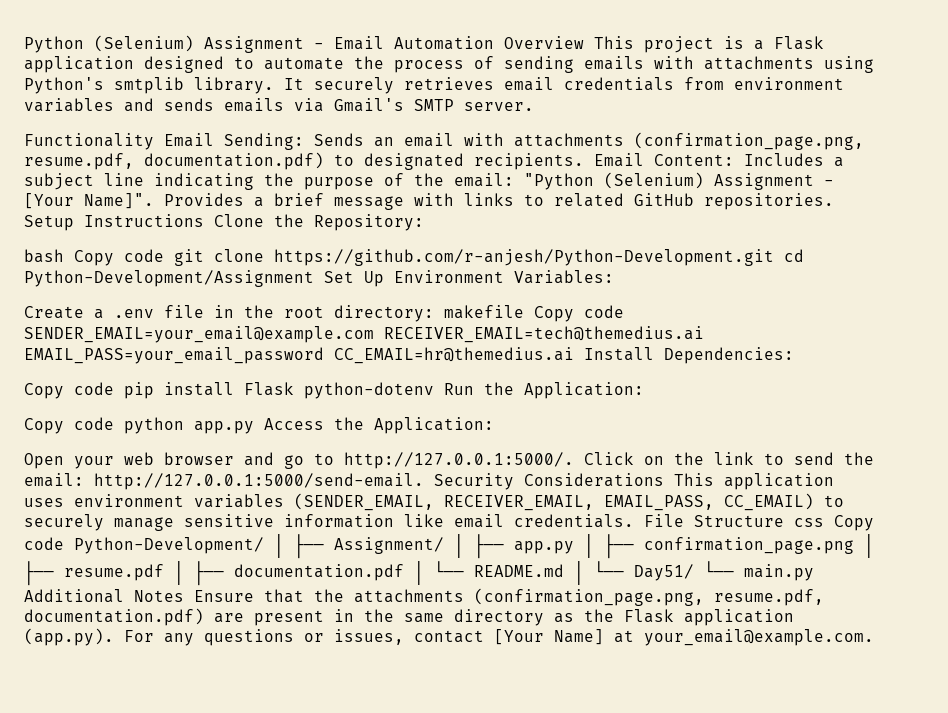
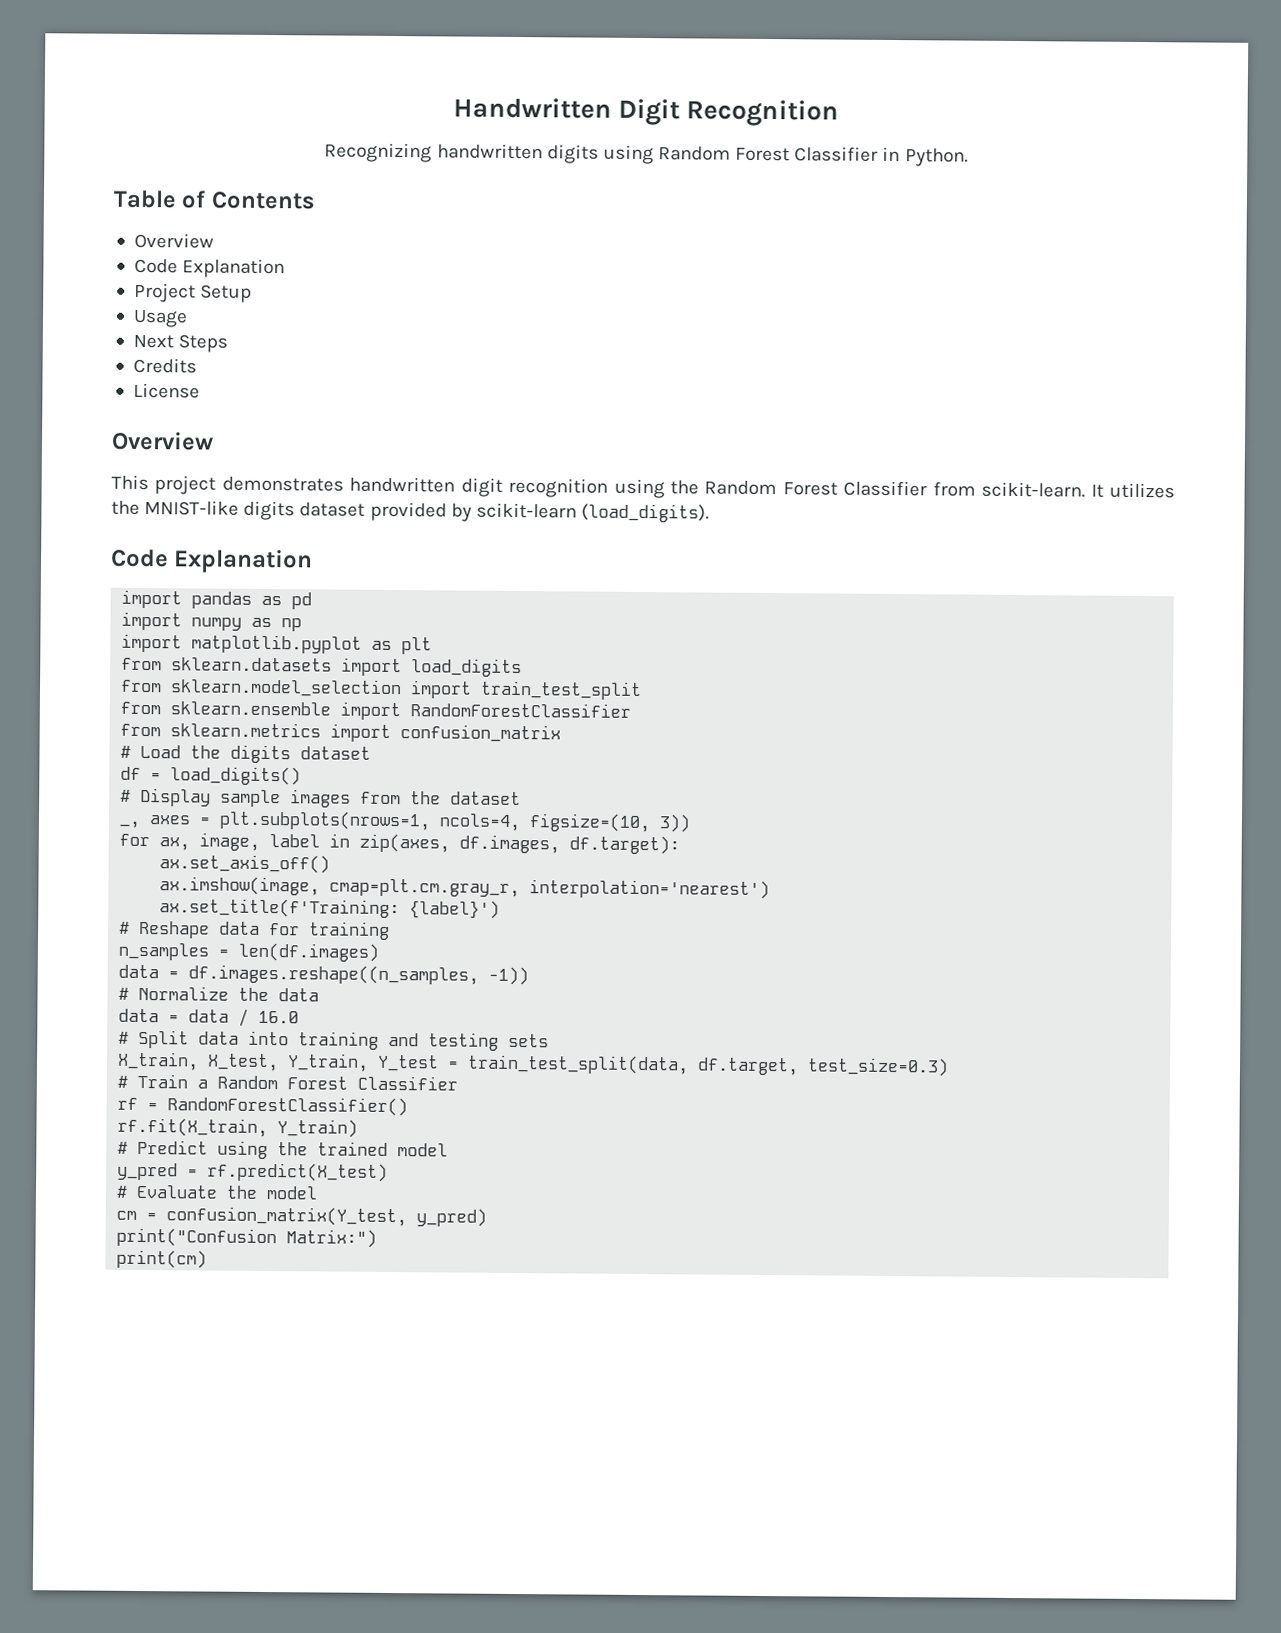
[24,35,824,53] [24,56,874,73] [24,77,844,94] [24,98,534,112] [24,132,864,150] [24,152,844,170] [24,172,834,190] [24,193,834,210] [24,214,424,231] [24,249,804,266] [24,270,614,287] [24,305,624,322] [24,326,704,343] [24,347,794,364] [24,382,644,399] [24,417,494,434] [24,452,874,469] [24,473,834,490] [24,493,844,511] [24,514,874,531] [24,534,874,559] [24,561,814,586] [24,588,824,606] [24,608,794,626] [24,628,874,646] Python (Selenium) Assignment - Email Automation Overview This project is a Flask application designed to automate the process of sending emails with attachments using Python's smtplib library. It securely retrieves email credentials from environment variables and sends emails via Gmail's SMTP server. // Functionality Email Sending: Sends an email with attachments (confirmation_page.png, resume.pdf, documentation.pdf) to designated recipients. Email Content: Includes a subject line indicating the purpose of the email: "Python (Selenium) Assignment - [Your Name]". Provides a brief message with links to related GitHub repositories. Setup Instructions Clone the Repository: // bash Copy code git clone https://github.com/r-anjesh/Python-Development.git cd Python-Development/Assignment Set Up Environment Variables: // Create a .env file in the root directory: makefile Copy code SENDER_EMAIL=your_email@example.com RECEIVER_EMAIL=tech@themedius.ai EMAIL_PASS=your_email_password CC_EMAIL=hr@themedius.ai Install Dependencies: // Copy code pip install Flask python-dotenv Run the Application: // Copy code python app.py Access the Application: // Open your web browser and go to http://127.0.0.1:5000/. Click on the link to send the email: http://127.0.0.1:5000/send-email. Security Considerations This application uses environment variables (SENDER_EMAIL, RECEIVER_EMAIL, EMAIL_PASS, CC_EMAIL) to securely manage sensitive information like email credentials. File Structure css Copy code Python-Development/ │ ├── Assignment/ │ ├── app.py │ ├── confirmation_page.png │ ├── resume.pdf │ ├── documentation.pdf │ └── README.md │ └── Day51/ └── main.py Additional Notes Ensure that the attachments (confirmation_page.png, resume.pdf, documentation.pdf) are present in the same directory as the Flask application (app.py). For any questions or issues, contact [Your Name] at your_email@example.com. -> [452,97,840,127] [324,142,968,167] [113,189,316,210] [133,232,214,249] [133,258,286,279] [133,282,253,303] [132,309,188,328] [132,334,229,353] [132,357,197,374] [132,382,200,399] [111,430,214,451] [111,474,1176,499] [111,500,709,523] [110,548,314,574] [121,589,313,610] [121,611,303,632] [121,633,433,655] [121,657,523,678] [120,678,643,701] [120,701,632,721] [120,722,562,743] [120,744,372,764] [120,766,302,786] [120,787,522,808] [119,810,692,833] [119,832,681,855] [159,854,331,874] [159,876,771,900] [159,898,501,919] [119,920,391,940] [118,942,380,962] [118,964,530,986] [118,985,320,1002] [118,1008,300,1027] [118,1029,550,1051] [117,1051,950,1077] [117,1073,459,1091] [117,1096,409,1117] [117,1117,359,1138] [117,1139,449,1160] [117,1162,389,1182] [116,1184,319,1200] [116,1206,488,1227] [116,1227,378,1248] [116,1249,208,1269] Handwritten Digit Recognition // Recognizing handwritten digits using Random Forest Classifier in Python. // Table of Contents // Overview // Code Explanation // Project Setup // Usage // Next Steps // Credits // License // Overview // This project demonstrates handwritten digit recognition using the Random Forest Classifier from scikit-learn. It utilizes the MNIST-like digits dataset provided by scikit-learn (load_digits). // Code Explanation // import pandas as pd // import numpy as np // import matplotlib.pyplot as plt // from sklearn.datasets import load_digits // from sklearn.model_selection import train_test_split // from sklearn.ensemble import RandomForestClassifier // from sklearn.metrics import confusion_matrix // # Load the digits dataset // df = load_digits() // # Display sample images from the dataset // _, axes = plt.subplots(nrows=1, ncols=4, figsize=(10, 3)) // for ax, image, label in zip(axes, df.images, df.target): // ax.set_axis_off() // ax.imshow(image, cmap=plt.cm.gray_r, interpolation='nearest') // ax.set_title(f'Training: {label}') // # Reshape data for training // n_samples = len(df.images) // data = df.images.reshape((n_samples, -1)) // # Normalize the data // data = data / 16.0 // # Split data into training and testing sets // X_train, X_test, Y_train, Y_test = train_test_split(data, df.target, test_size=0.3) // # Train a Random Forest Classifier // rf = RandomForestClassifier() // rf.fit(X_train, Y_train) // # Predict using the trained model // y_pred = rf.predict(X_test) // # Evaluate the model // cm = confusion_matrix(Y_test, y_pred) // print("Confusion Matrix:") // print(cm)

